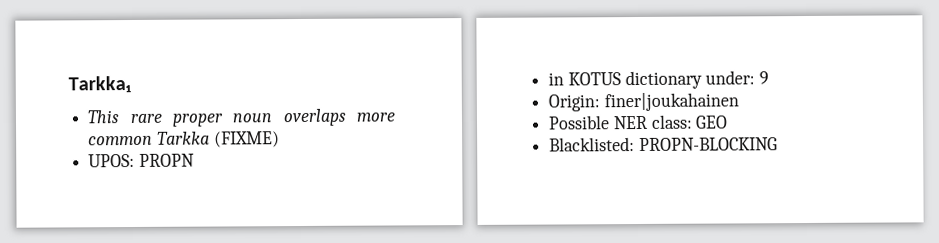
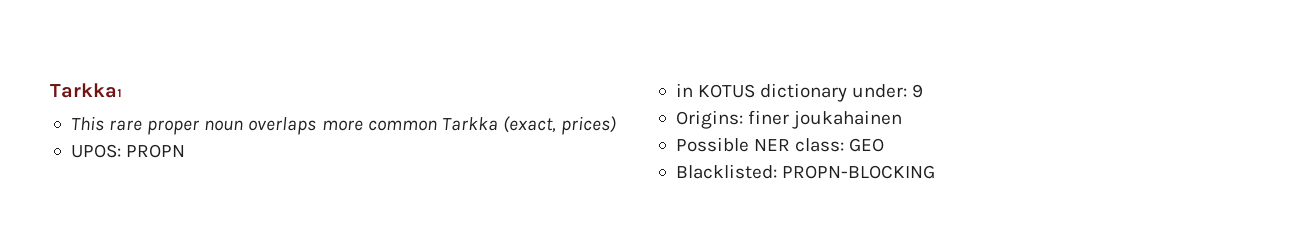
[213,131,280,148] (FIXME) -> [502,116,617,135] (exact, prices)
[548,92,739,112] Origin: finer|joukahainen -> [675,110,903,129] Origins: finer joukahainen

